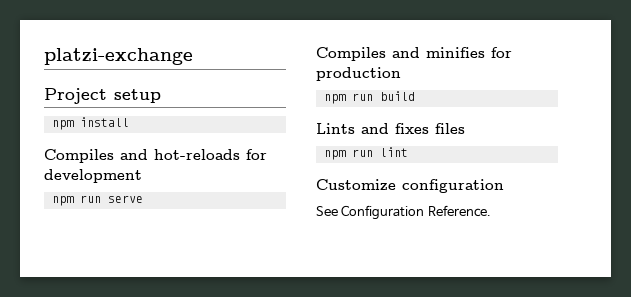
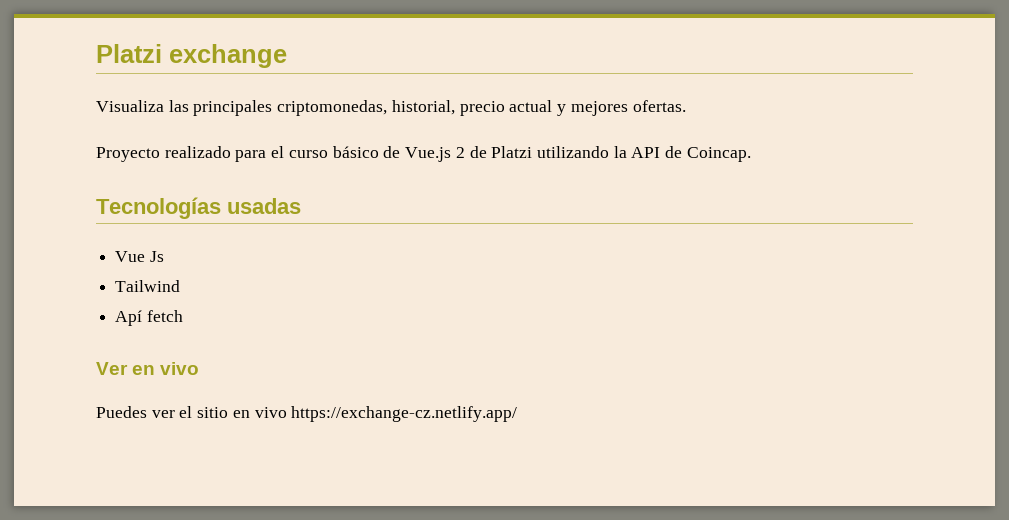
[44,48,193,65] [44,88,161,104] [51,117,129,130] [44,149,267,163] [44,169,142,183] [51,195,143,206] [316,47,512,61] [316,67,401,81] [323,91,415,104] [316,123,465,134] [323,147,408,160] [316,179,504,193] [316,205,491,220] platzi-exchange // Project setup // npm install // Compiles and hot-reloads for development // npm run serve // Compiles and minifies for production // npm run build // Lints and fixes files // npm run lint // Customize configuration // See Configuration Reference. -> [96,44,287,68] [96,100,686,116] [96,146,751,162] [96,197,301,219] [115,251,164,262] [115,280,181,292] [115,310,183,326] [96,362,200,375] [96,406,518,422] Platzi exchange // Visualiza las principales criptomonedas, historial, precio actual y mejores ofertas. // Proyecto realizado para el curso básico de Vue.js 2 de Platzi utilizando la API de Coincap. // Tecnologías usadas // Vue Js // Tailwind // Apí fetch // Ver en vivo // Puedes ver el sitio en vivo https://exchange-cz.netlify.app/

